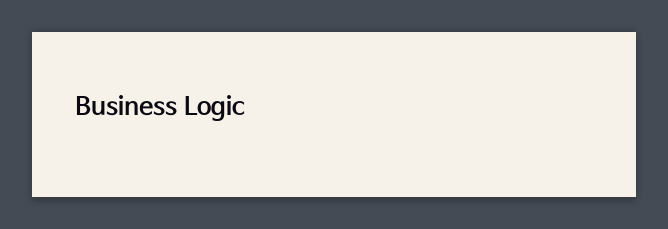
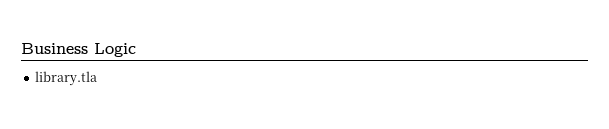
(245, 108) none -> [34,71,97,86] // library.tla

